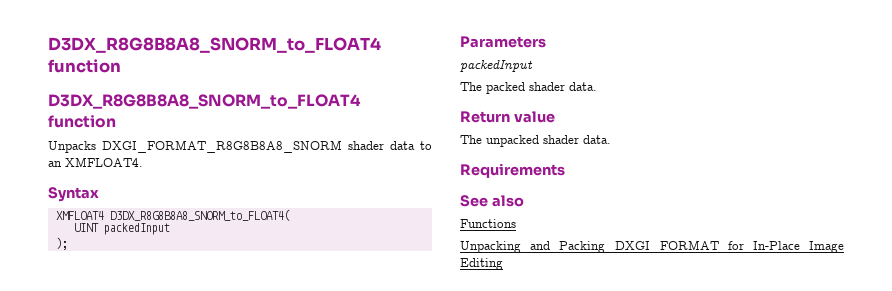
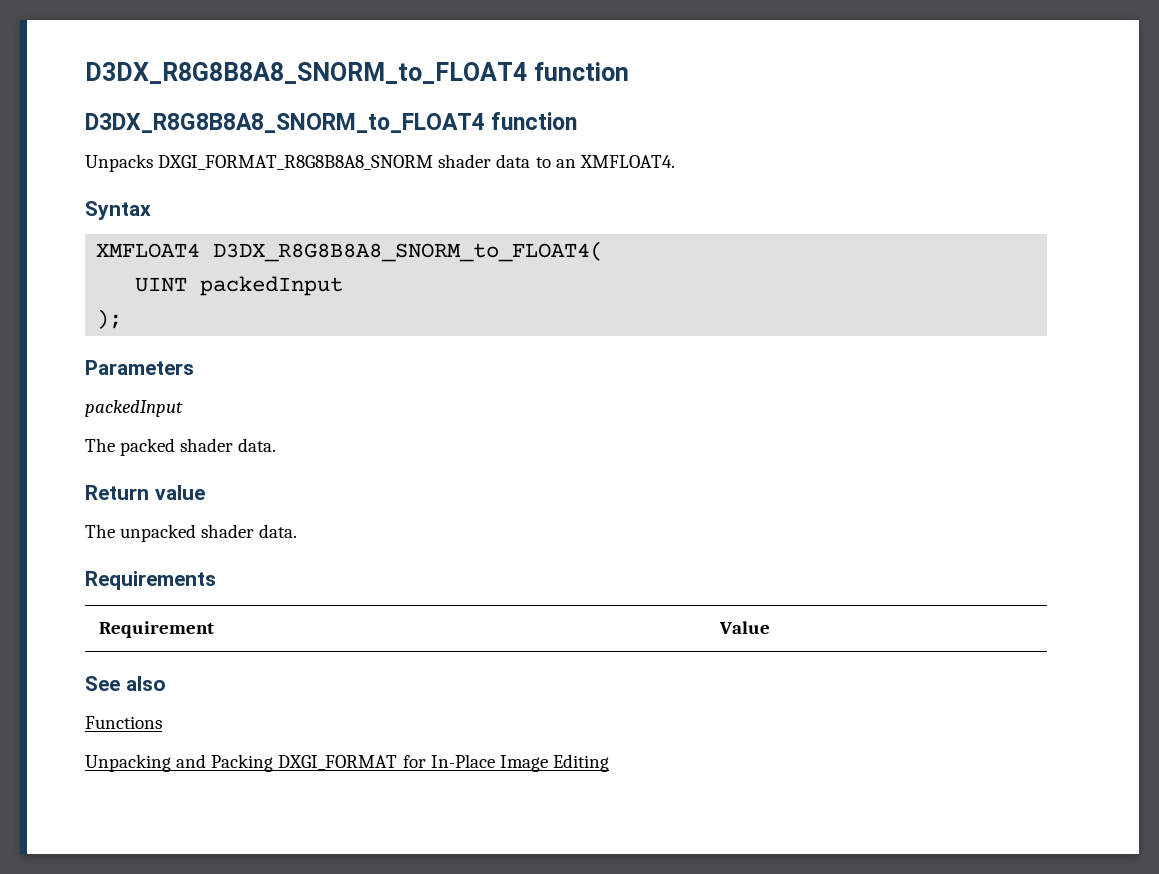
(565, 170) none -> [98,621,214,638] [718,621,770,634] // Requirement | Value

